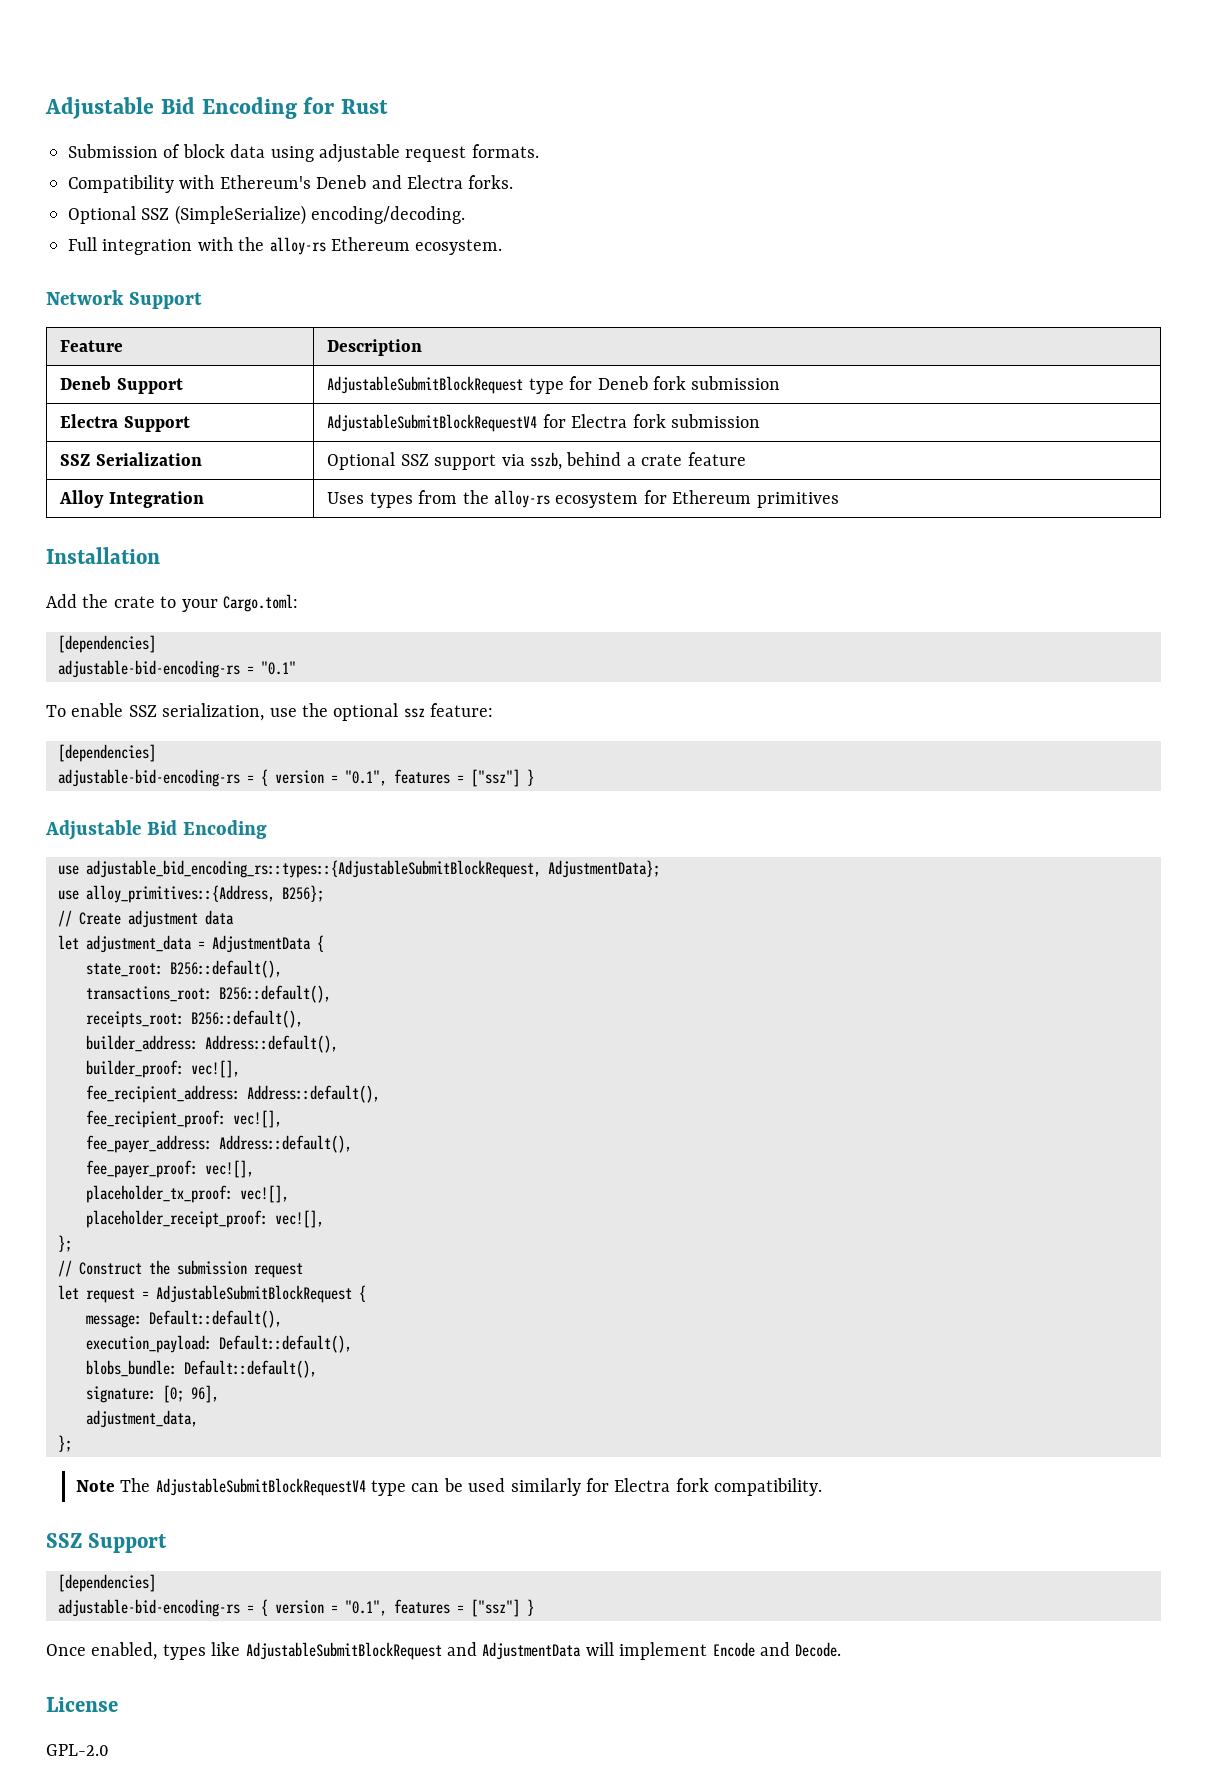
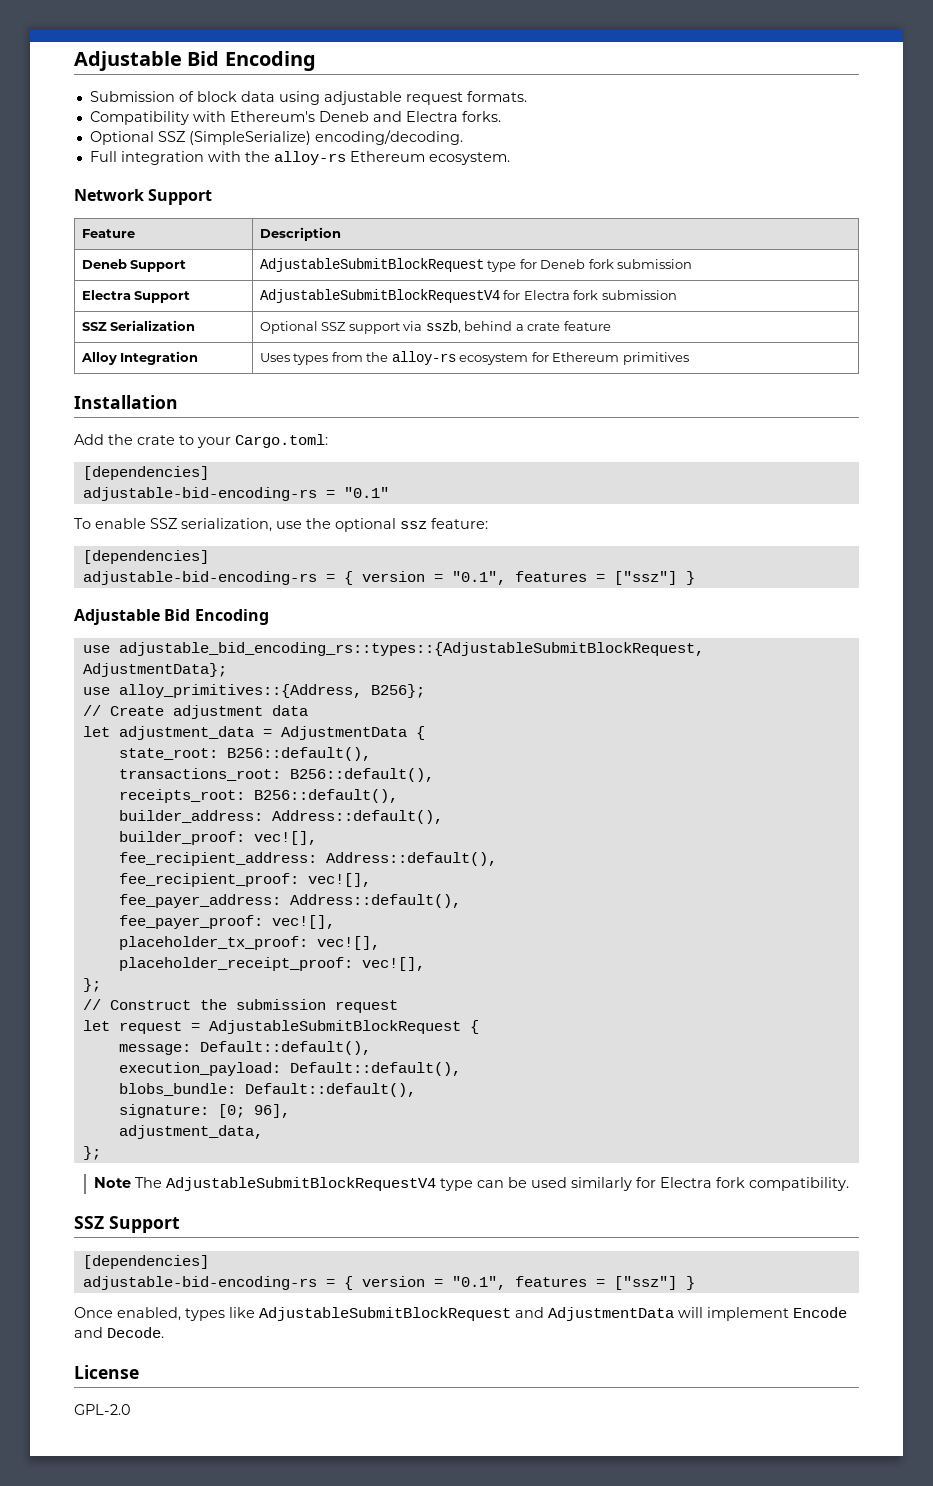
[45,97,388,119] Adjustable Bid Encoding for Rust -> [74,51,316,71] Adjustable Bid Encoding

